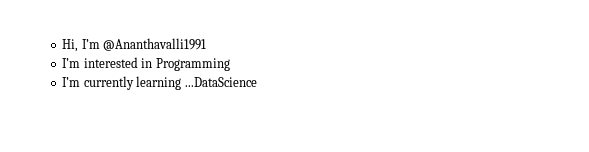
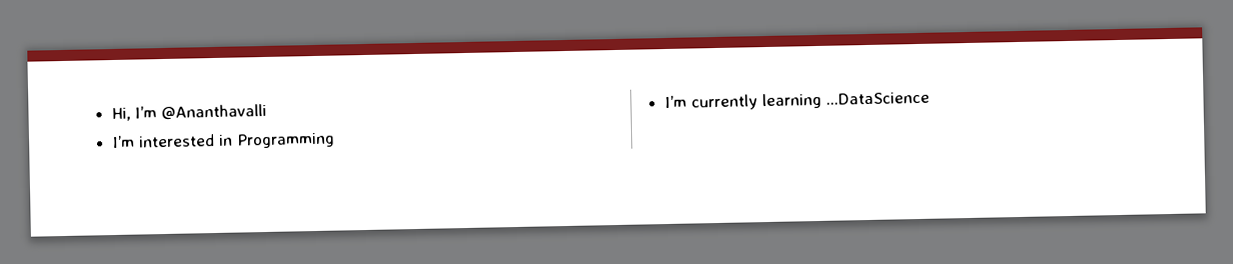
[103,38,207,51] @Ananthavalli1991 -> [160,103,267,121] @Ananthavalli

